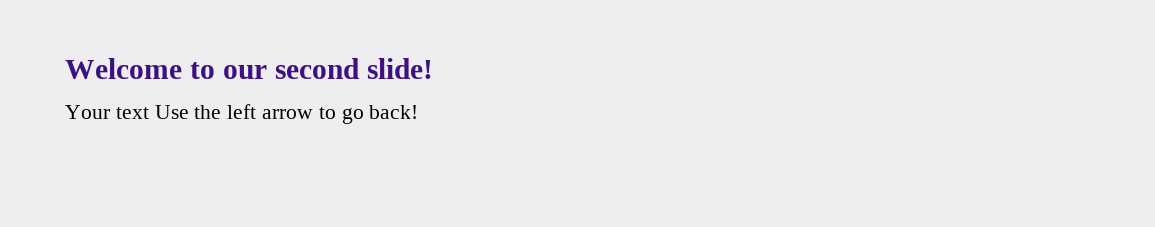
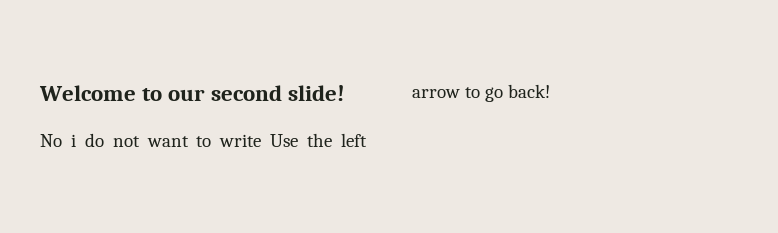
[65,105,149,119] Your text -> [40,133,262,147] No i do not want to write

